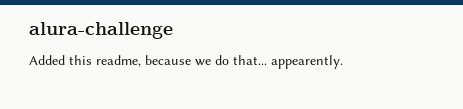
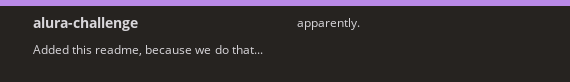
[271,55,343,69] appearently. -> [297,18,360,30] apparently.

